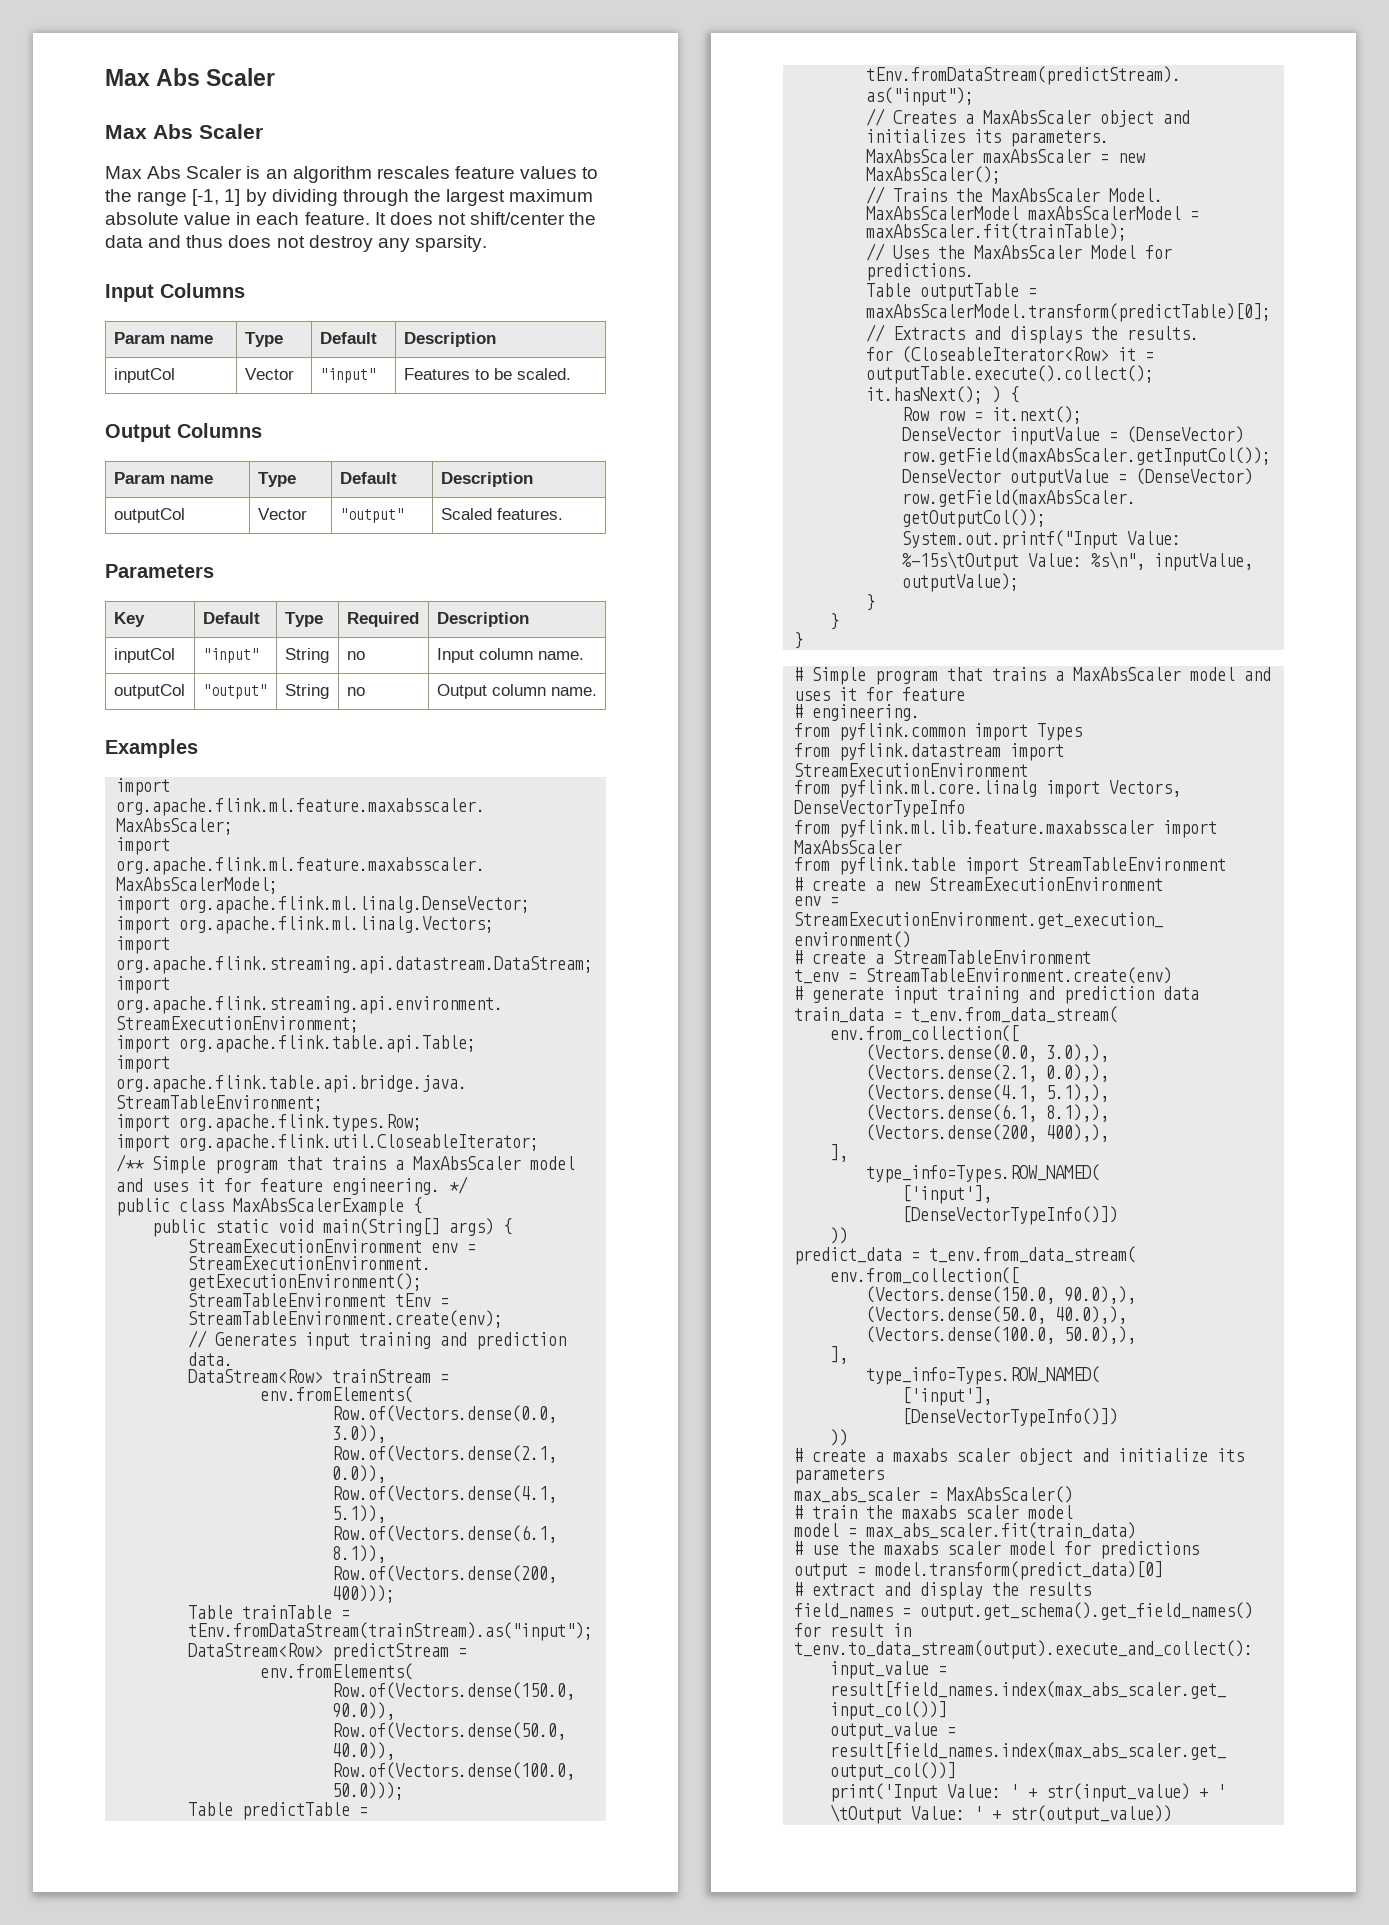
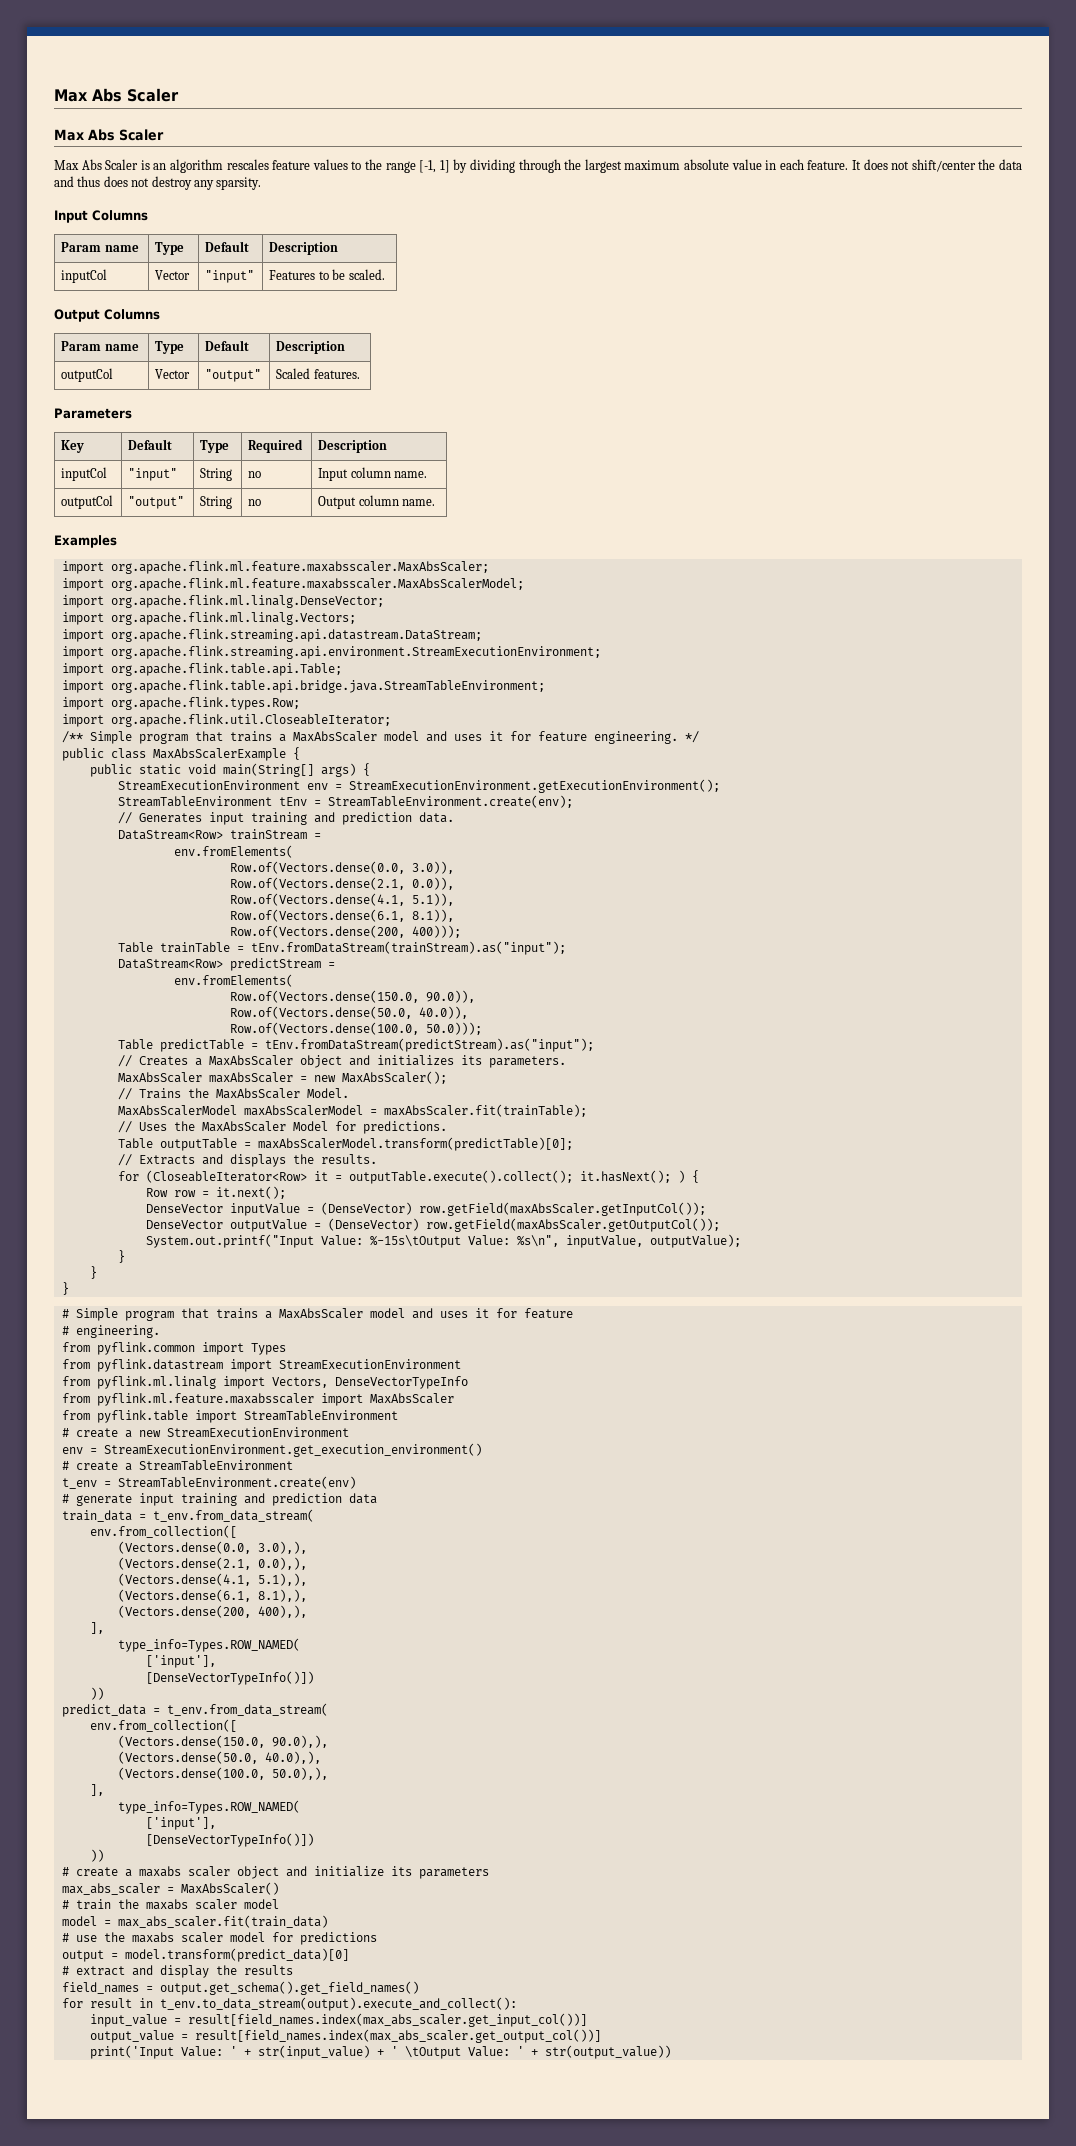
[839,780,1038,798] pyflink.ml.core.linalg -> [96,1376,216,1389] pyflink.ml.linalg
[839,820,1155,838] pyflink.ml.lib.feature.maxabsscaler -> [96,1393,314,1406] pyflink.ml.feature.maxabsscaler

